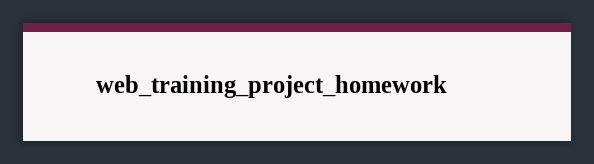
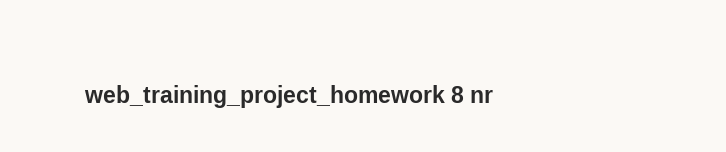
(447, 86) none -> [451,86,494,103] 8 nr

